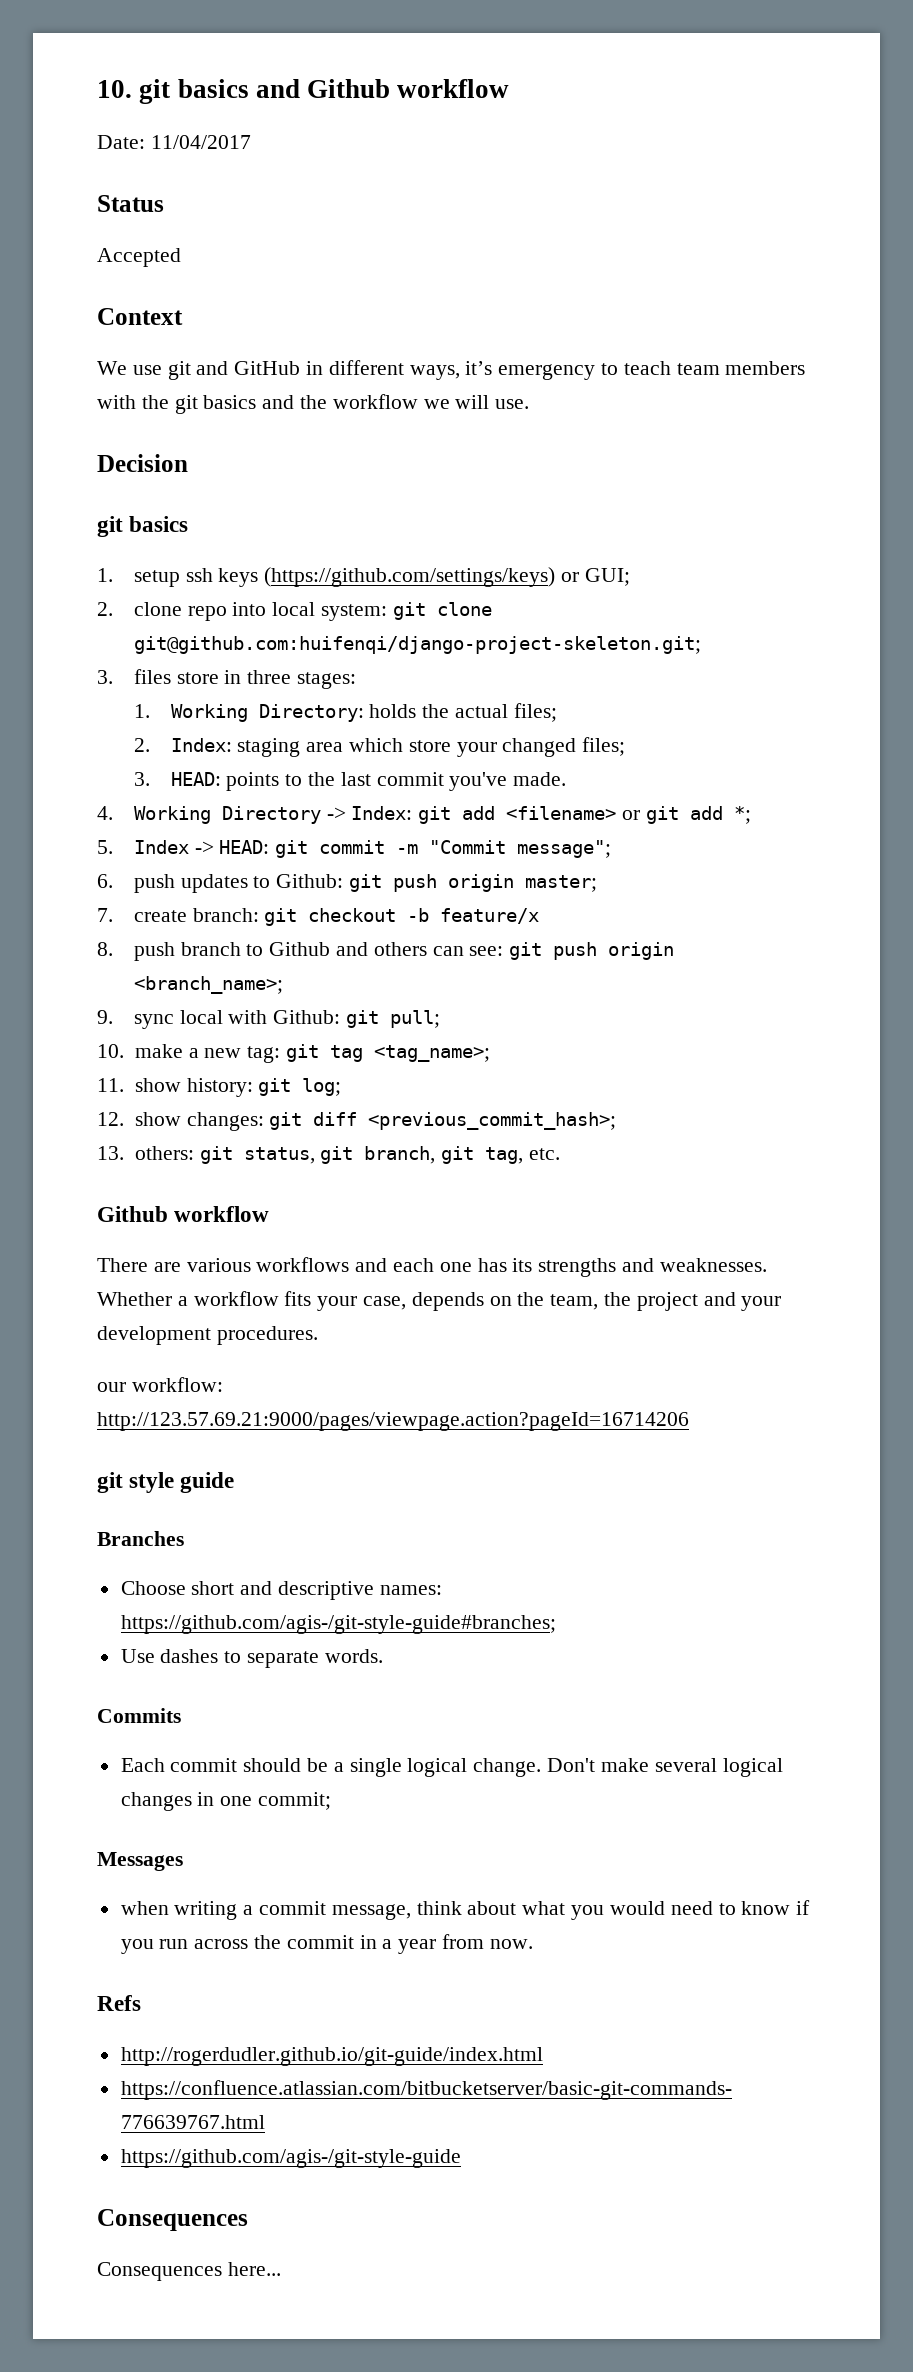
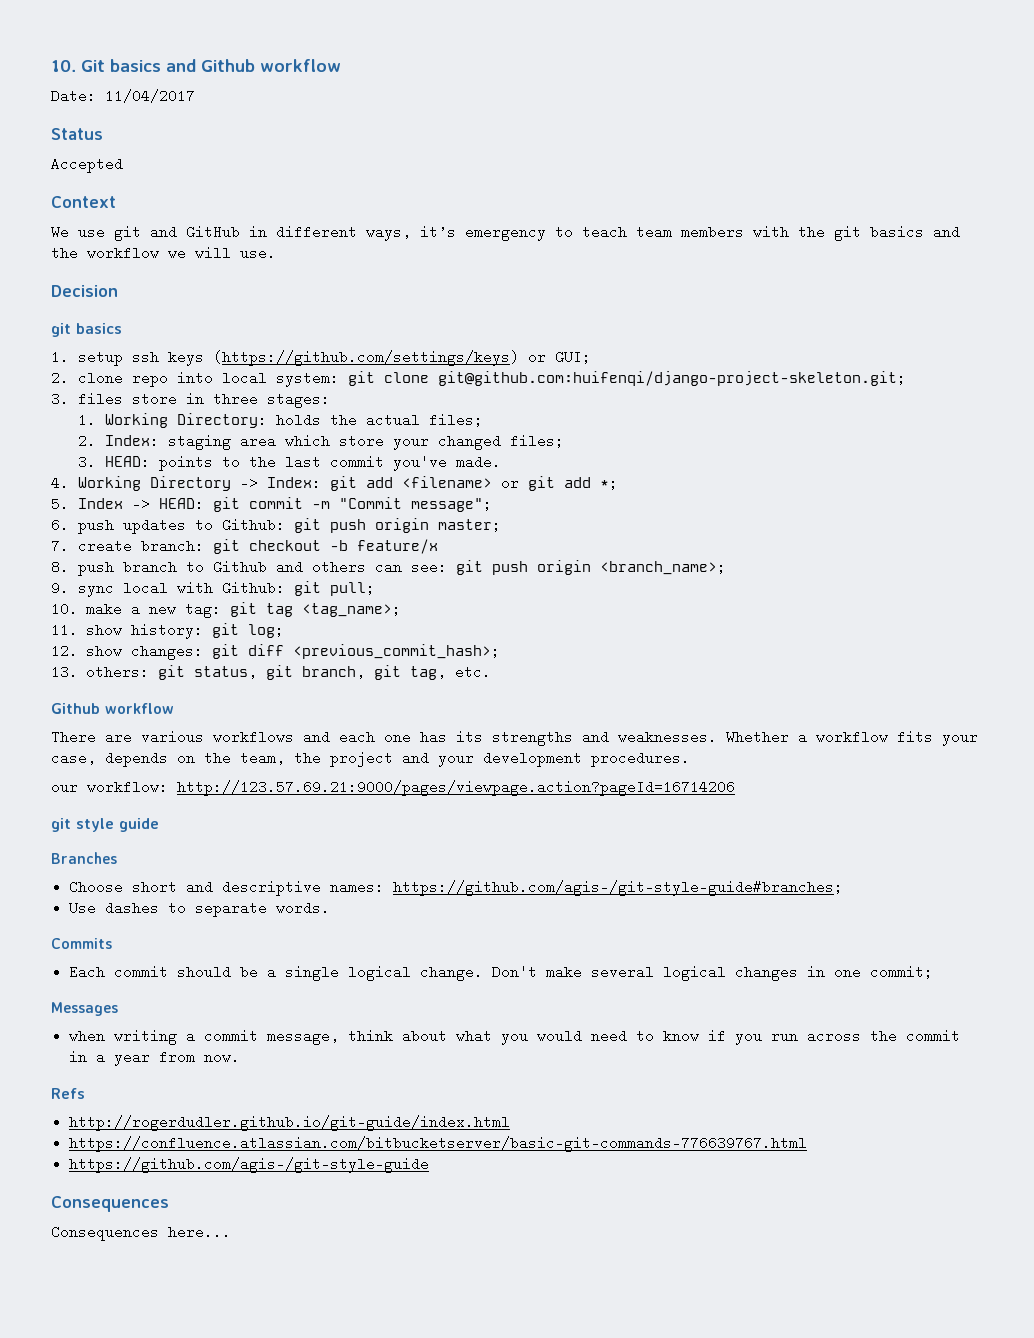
[97,79,171,104] 10. git -> [51,60,105,72] 10. Git

